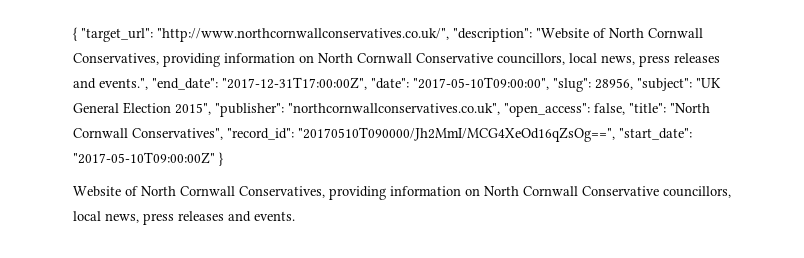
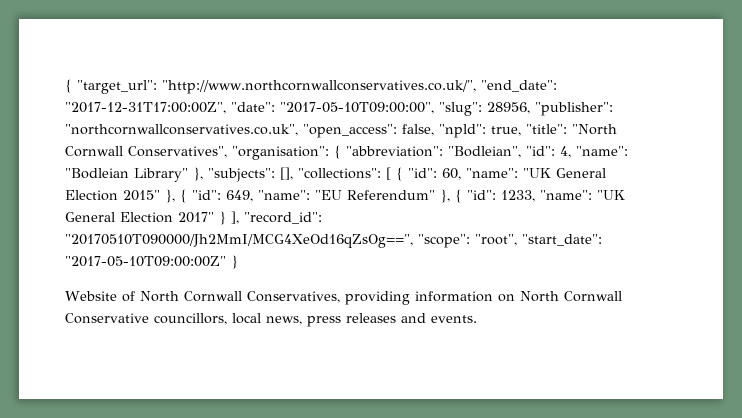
[453,28,703,42] [73,53,720,67] [73,78,148,90] "description": "Website of North Cornwall Conservatives, providing information on North Cornwall Conservative councillors, local news, press releases and events.", -> (476, 87) none
[637,78,721,91] [73,102,211,115] "subject": "UK General Election 2015", -> (530, 108) none
(625, 109) none -> [439,124,521,138] "npld": true,
[227,127,615,142] "record_id": "20170510T090000/Jh2MmI/MCG4XeOd16qZsOg==", -> [232,145,628,160] [65,167,606,182] [65,189,625,203] [65,211,322,225] [65,234,517,248] "organisation": { "abbreviation": "Bodleian", "id": 4, "name": "Bodleian Library" }, "subjects": [], "collections": [ { "id": 60, "name": "UK General Election 2015" }, { "id": 649, "name": "EU Referendum" }, { "id": 1233, "name": "UK General Election 2017" } ], "record_id": "20170510T090000/Jh2MmI/MCG4XeOd16qZsOg==", "scope": "root",

